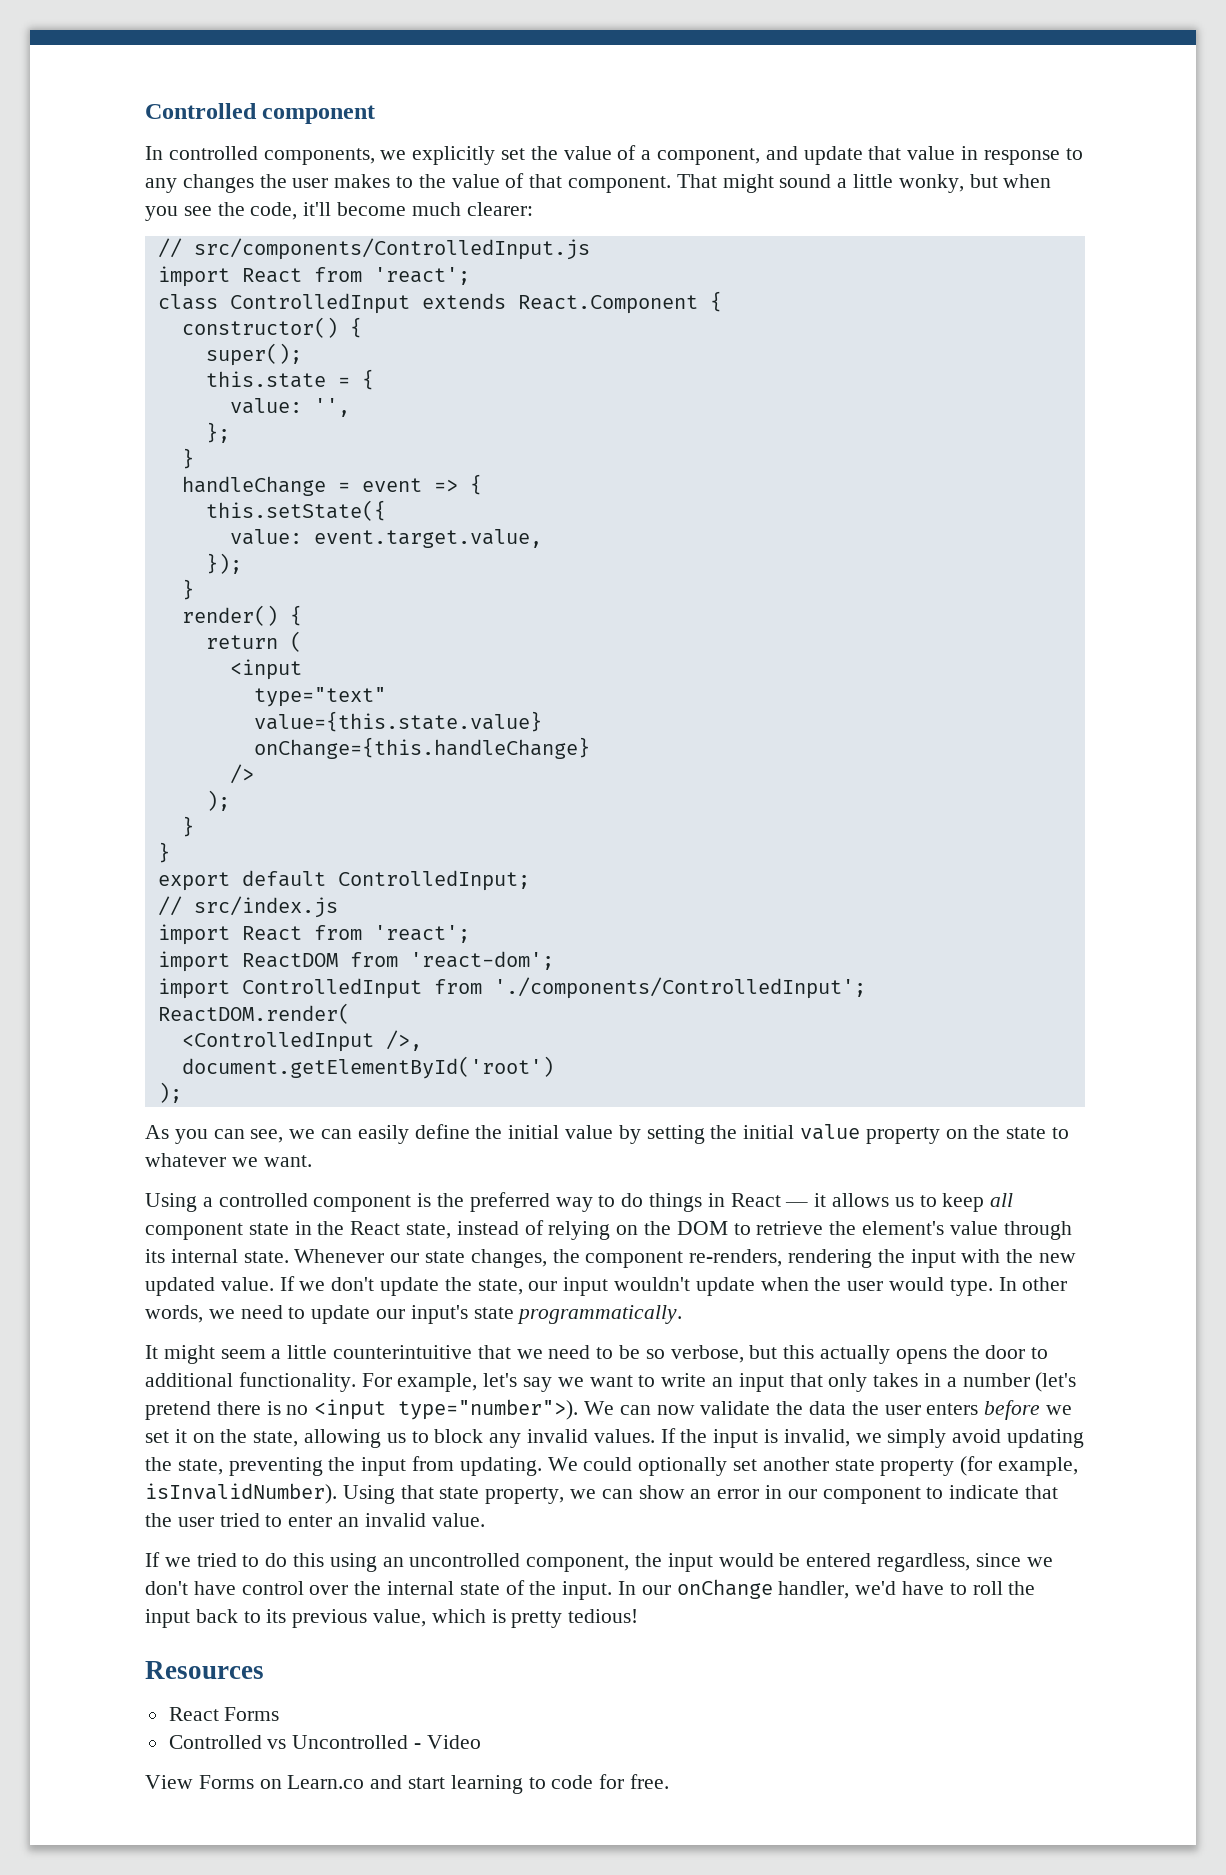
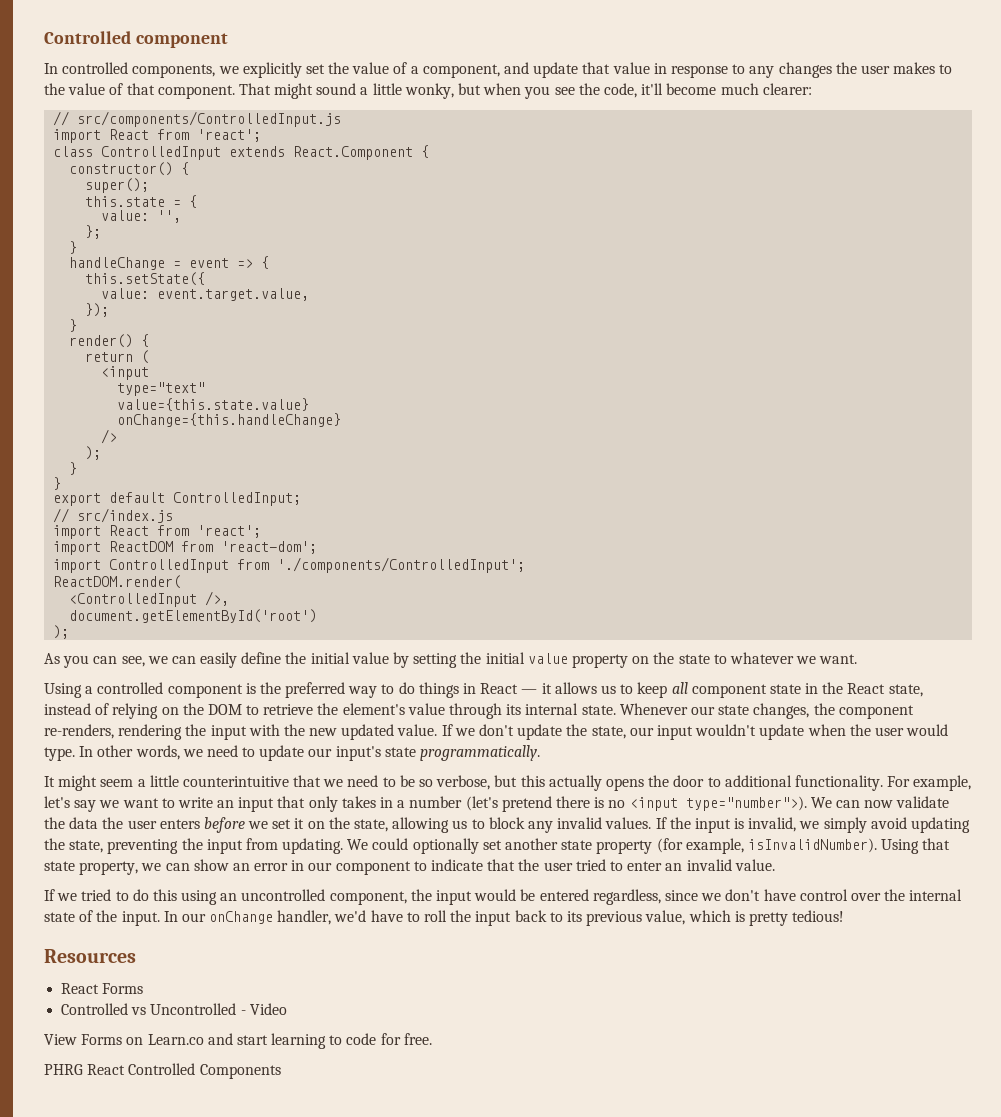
(670, 1781) none -> [44,1063,281,1079] // PHRG React Controlled Components

